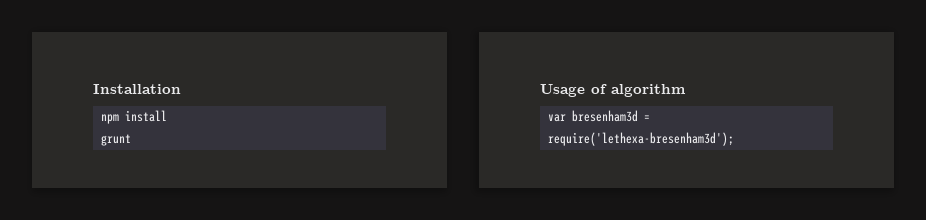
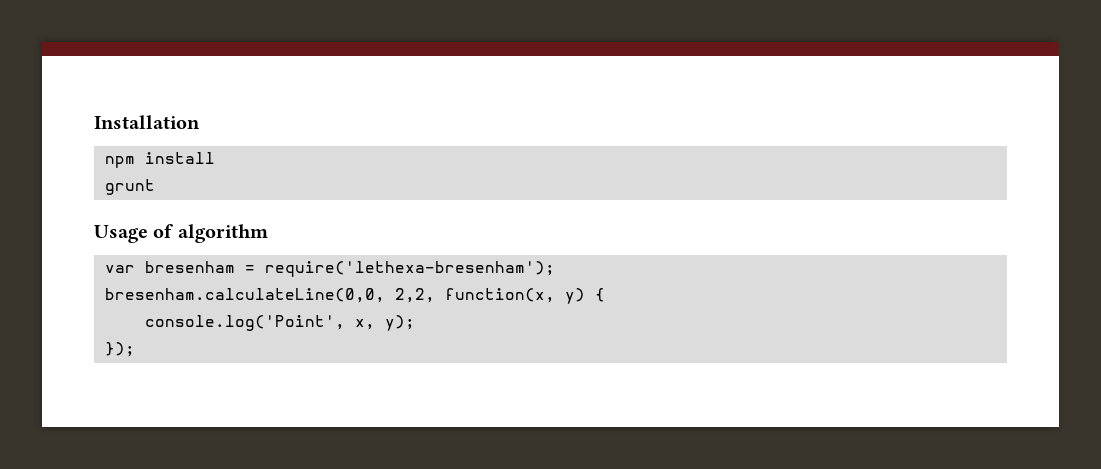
[571,110,650,122] [547,132,734,146] bresenham3d = require('lethexa-bresenham3d'); -> [144,261,555,277] [104,288,605,304] [144,315,415,331] [104,342,135,357] bresenham = require('lethexa-bresenham'); // bresenham.calculateLine(0,0, 2,2, function(x, y) { // console.log('Point', x, y); // });

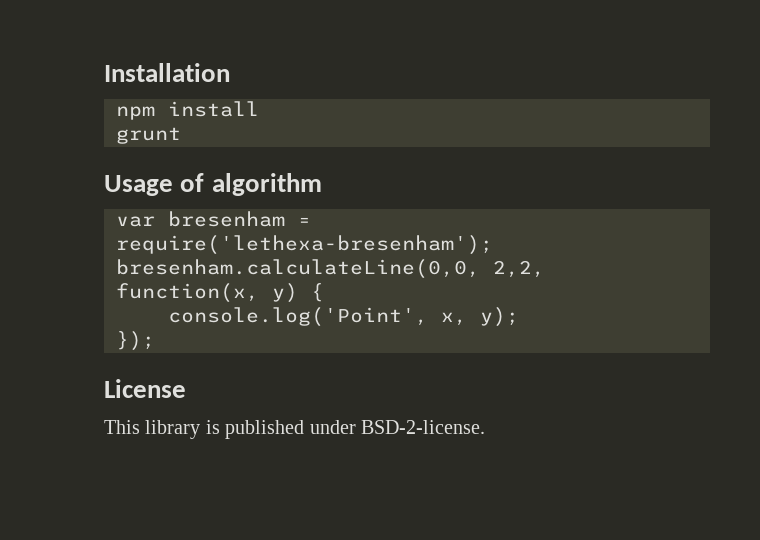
(135, 349) none -> [104,379,186,398] [104,420,485,439] // License // This library is published under BSD-2-license.

